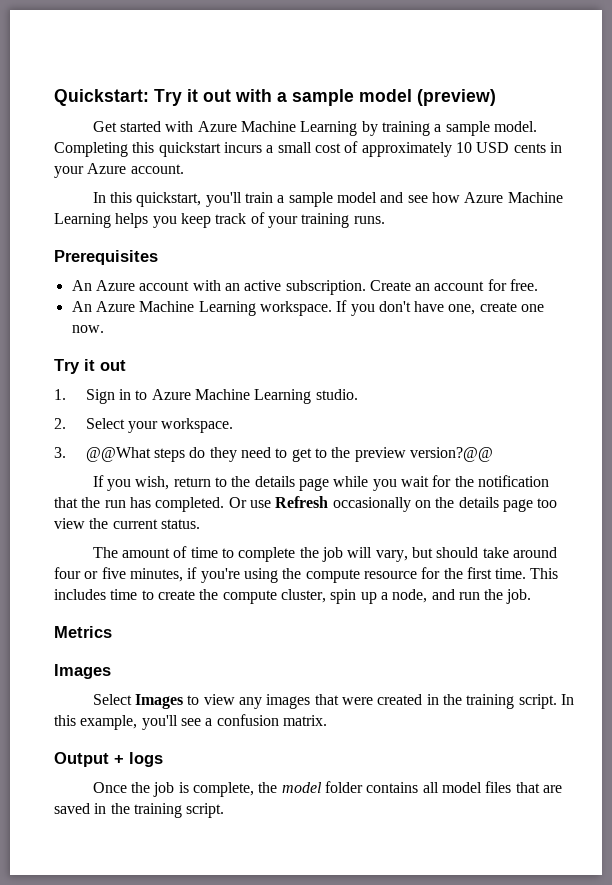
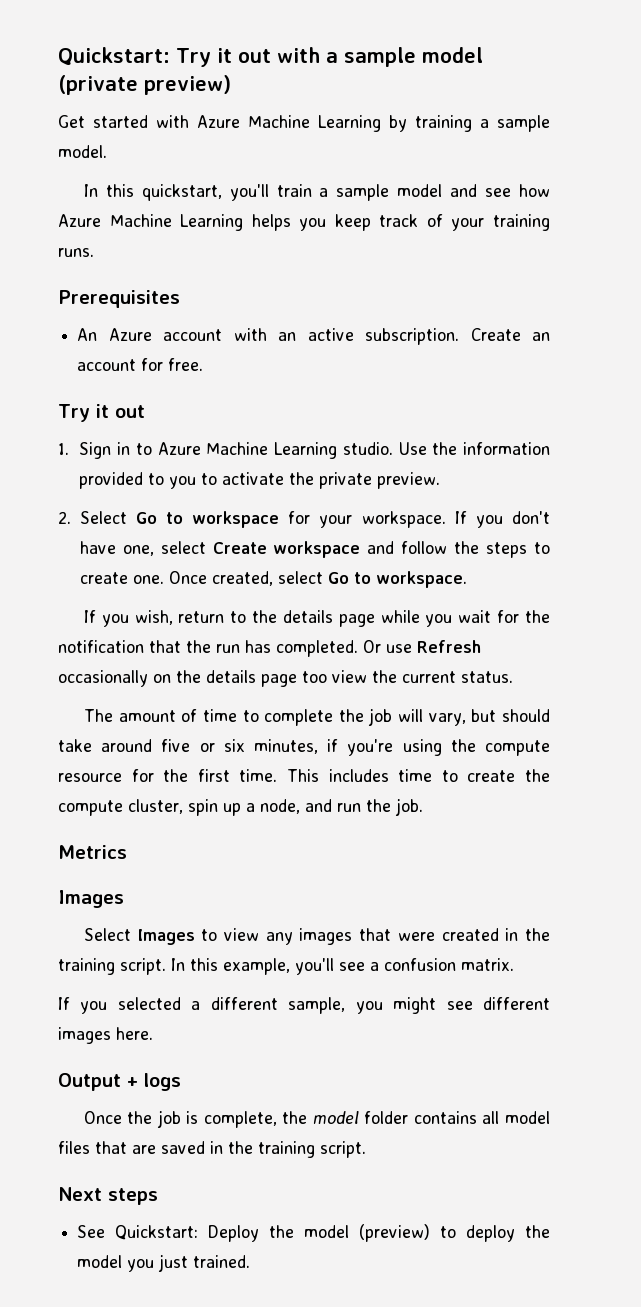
[417,89,496,106] (preview) -> [58,75,231,95] (private preview)
[54,141,562,157] [54,163,184,178] Completing this quickstart incurs a small cost of approximately 10 USD cents in your Azure account. -> (107, 151) none
[71,300,545,316] [71,325,104,333] // An Azure Machine Learning workspace. If you don't have one, create one now. -> (204, 364) none
[54,418,234,433] [54,447,494,462] // 2. Select your workspace. // 3. @@What steps do they need to get to the preview version?@@ -> [398,442,551,455] [79,472,441,489] [58,511,551,528] [79,541,550,558] [79,571,467,588] Use the information provided to you to activate the private preview. // 2. Select Go to workspace for your workspace. If you don't have one, select Create workspace and follow the steps to create one. Once created, select Go to workspace.
[54,567,126,579] four or five -> [161,739,245,752] five or six
(327, 720) none -> [58,997,551,1014] [58,1027,153,1044] // If you selected a different sample, you might see different images here.
(225, 810) none -> [58,1187,158,1205] [77,1224,550,1242] [77,1254,251,1272] // Next steps // See Quickstart: Deploy the model (preview) to deploy the model you just trained.

